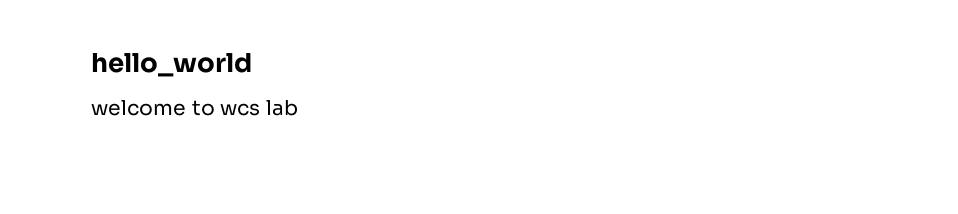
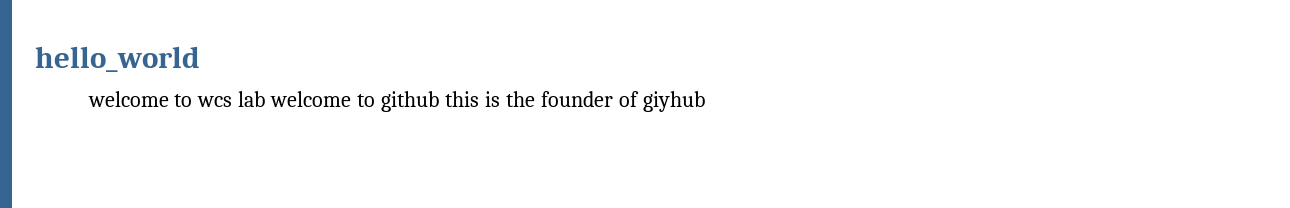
(298, 108) none -> [270,91,705,112] welcome to github this is the founder of giyhub

